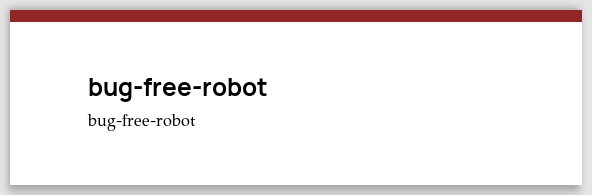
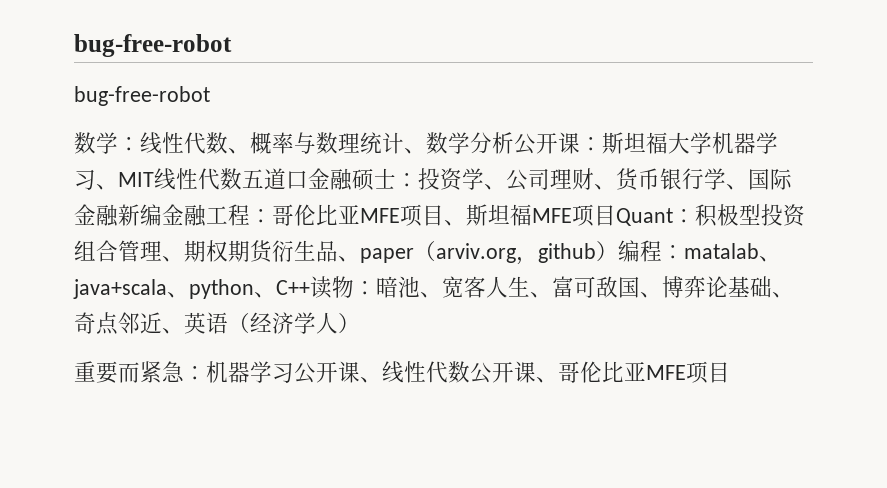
(196, 122) none -> [74,132,778,155] [74,168,792,191] [74,204,805,227] [74,240,781,265] [73,276,794,299] [74,312,360,335] [74,361,730,384] // 数学：线性代数、概率与数理统计、数学分析公开课：斯坦福大学机器学习、MIT线性代数五道口金融硕士：投资学、公司理财、货币银行学、国际金融新编金融工程：哥伦比亚MFE项目、斯坦福MFE项目Quant：积极型投资组合管理、期权期货衍生品、paper（arviv.org，github）编程：matalab、java+scala、python、C++读物：暗池、宽客人生、富可敌国、博弈论基础、奇点邻近、英语（经济学人） // 重要而紧急：机器学习公开课、线性代数公开课、哥伦比亚MFE项目

